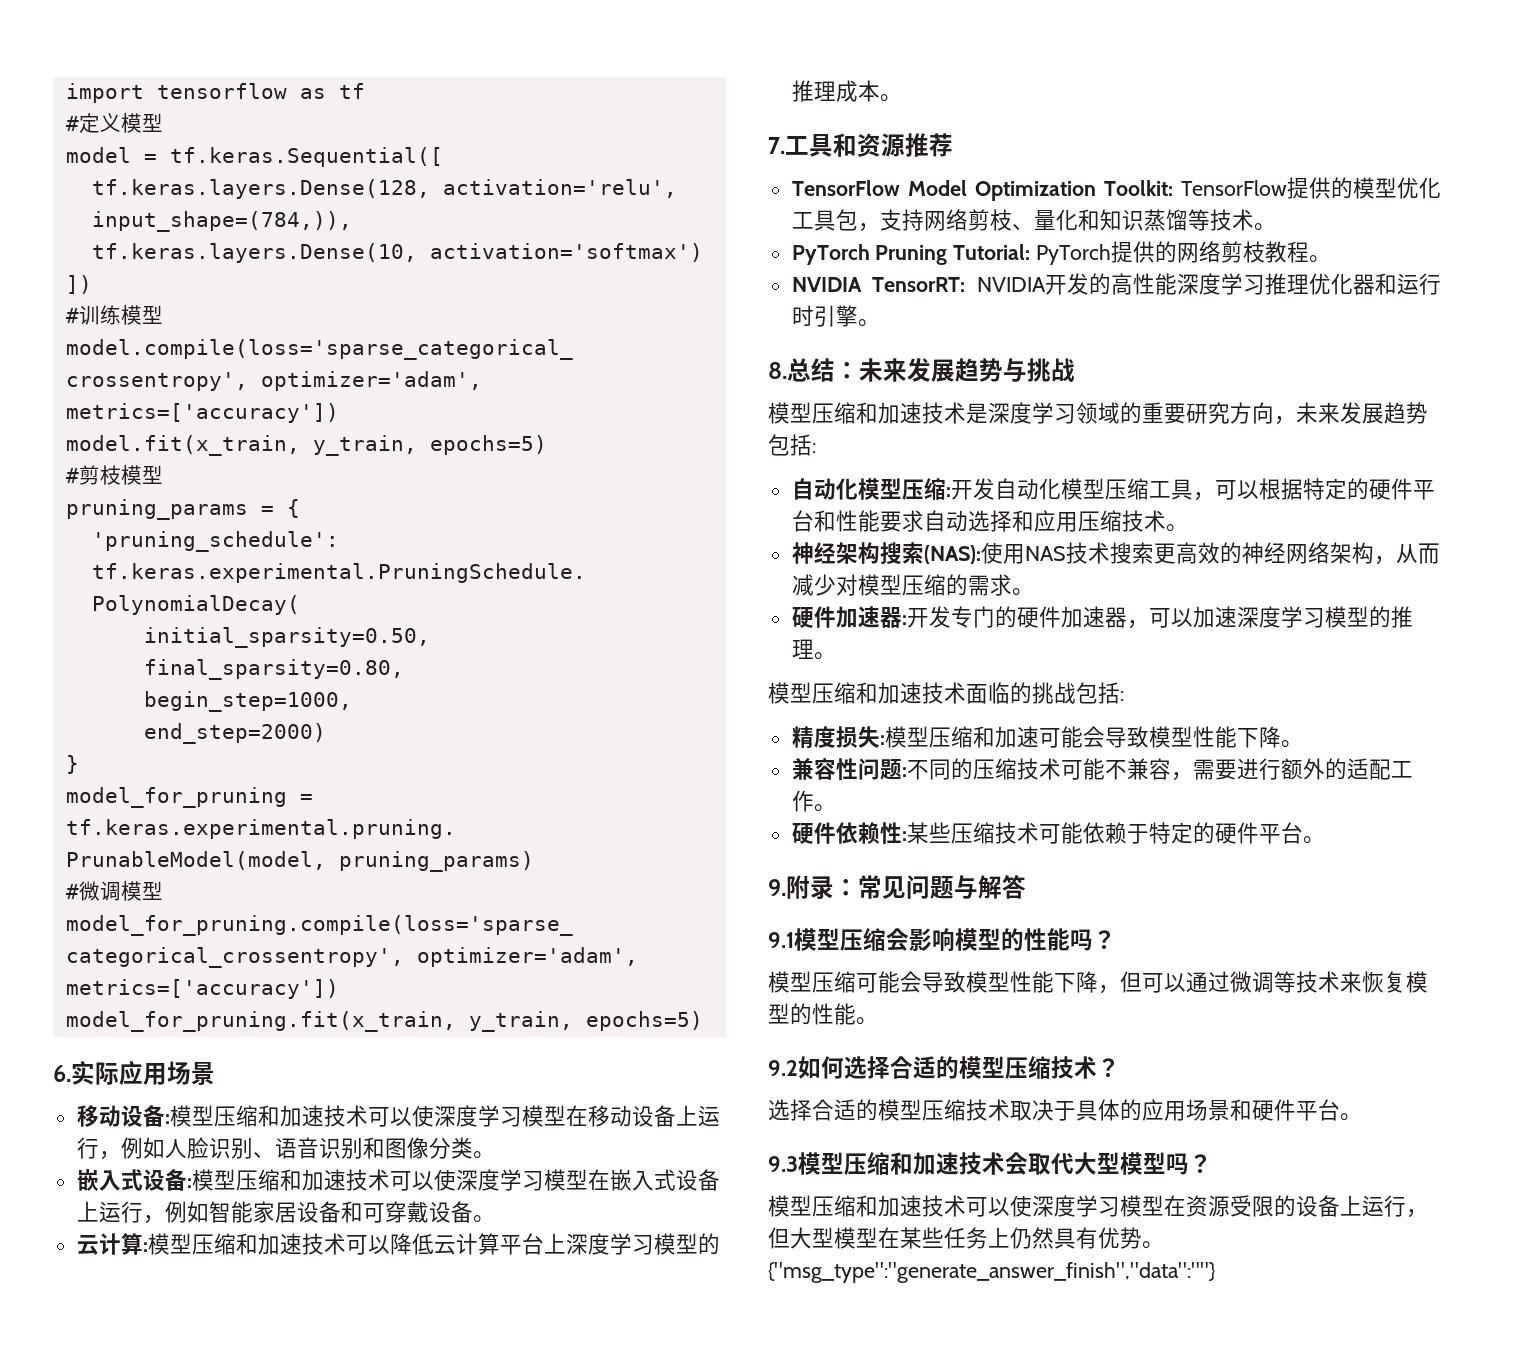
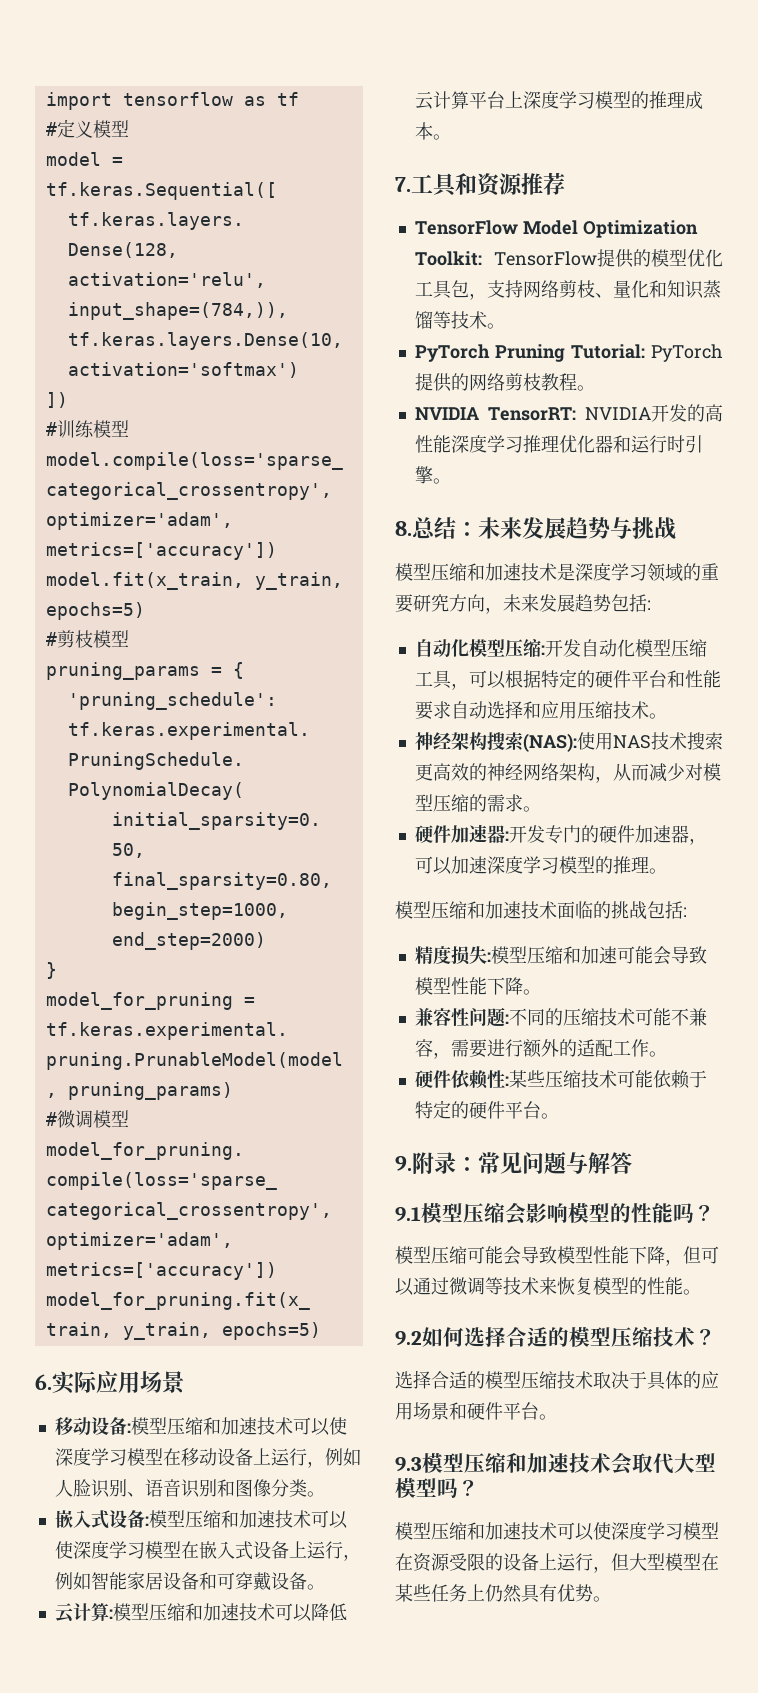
[768,1262,1216,1283] {"msg_type":"generate_answer_finish","data":""} -> (611, 1599) none

